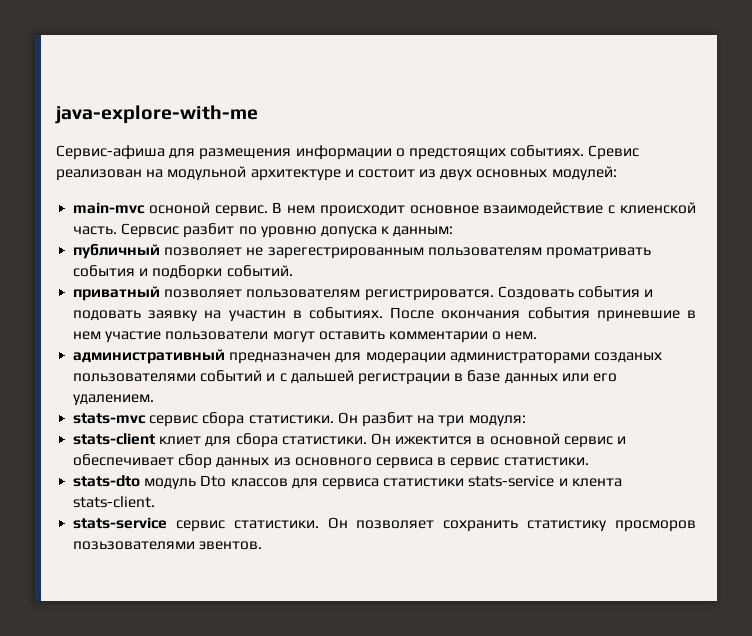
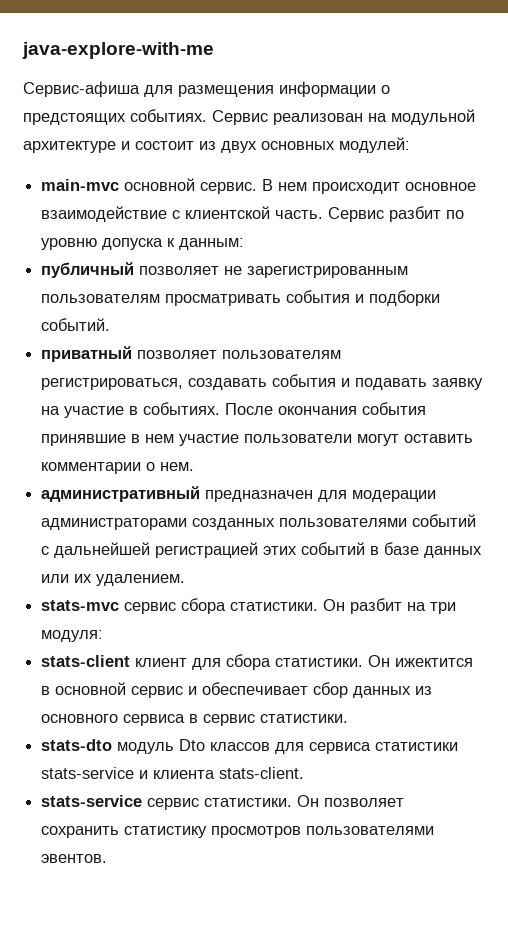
[588,145,640,160] Сревис -> [212,110,268,125] Сервис
[148,202,210,214] осноной -> [124,178,196,191] основной
[620,202,697,214] [73,223,180,238] клиенской часть. Сервсис -> [185,206,385,222] клиентской часть. Сервис
[267,247,651,259] зарегестрированным пользователям проматривать -> [247,266,409,278] [41,294,282,306] зарегистрированным пользователям просматривать
[364,286,654,301] [73,310,142,321] регистрироватся. Создовать события и подовать -> [41,374,428,390] регистрироваться, создавать события и подавать
[228,310,286,322] участин -> [64,406,125,418] участие
[596,310,680,322] приневшие -> [41,434,127,446] принявшие
[593,352,662,363] созданых -> [192,518,276,530] созданных
[266,370,450,385] и с дальшей регистрации -> [41,542,366,558] с дальнейшей регистрацией этих событий
[592,373,617,382] его -> [74,574,93,583] их
[159,436,202,445] клиет -> [135,658,188,667] клиент
[571,478,622,487] клента -> [153,770,216,779] клиента
[615,520,697,532] [73,541,196,550] просморов позьзователями -> [211,826,435,838] просмотров пользователями

